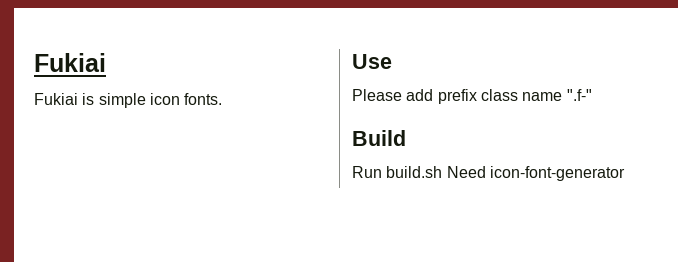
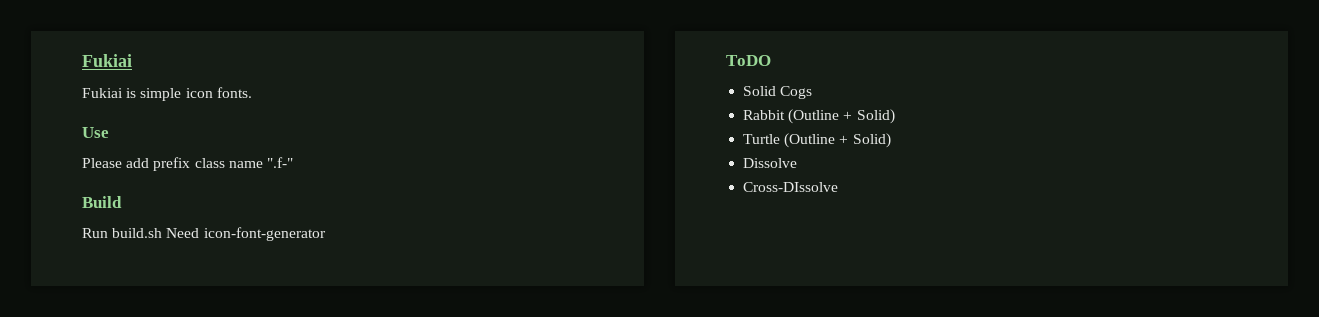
(625, 173) none -> [726,55,771,66] [743,86,813,99] [743,109,895,124] [743,133,891,148] [743,158,798,168] [743,182,839,192] // ToDO // Solid Cogs // Rabbit (Outline + Solid) // Turtle (Outline + Solid) // Dissolve // Cross-DIssolve

